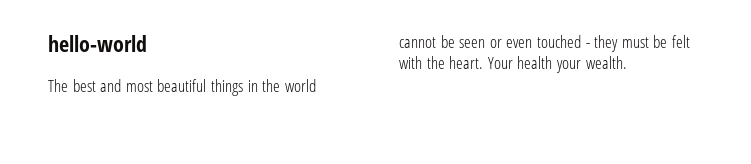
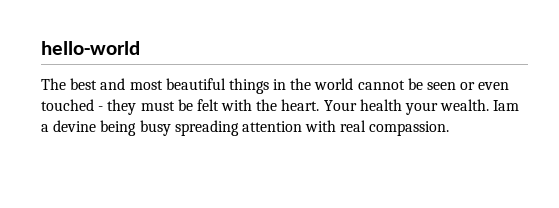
(627, 62) none -> [493,100,520,111] [41,120,450,136] Iam a devine being busy spreading attention with real compassion.

